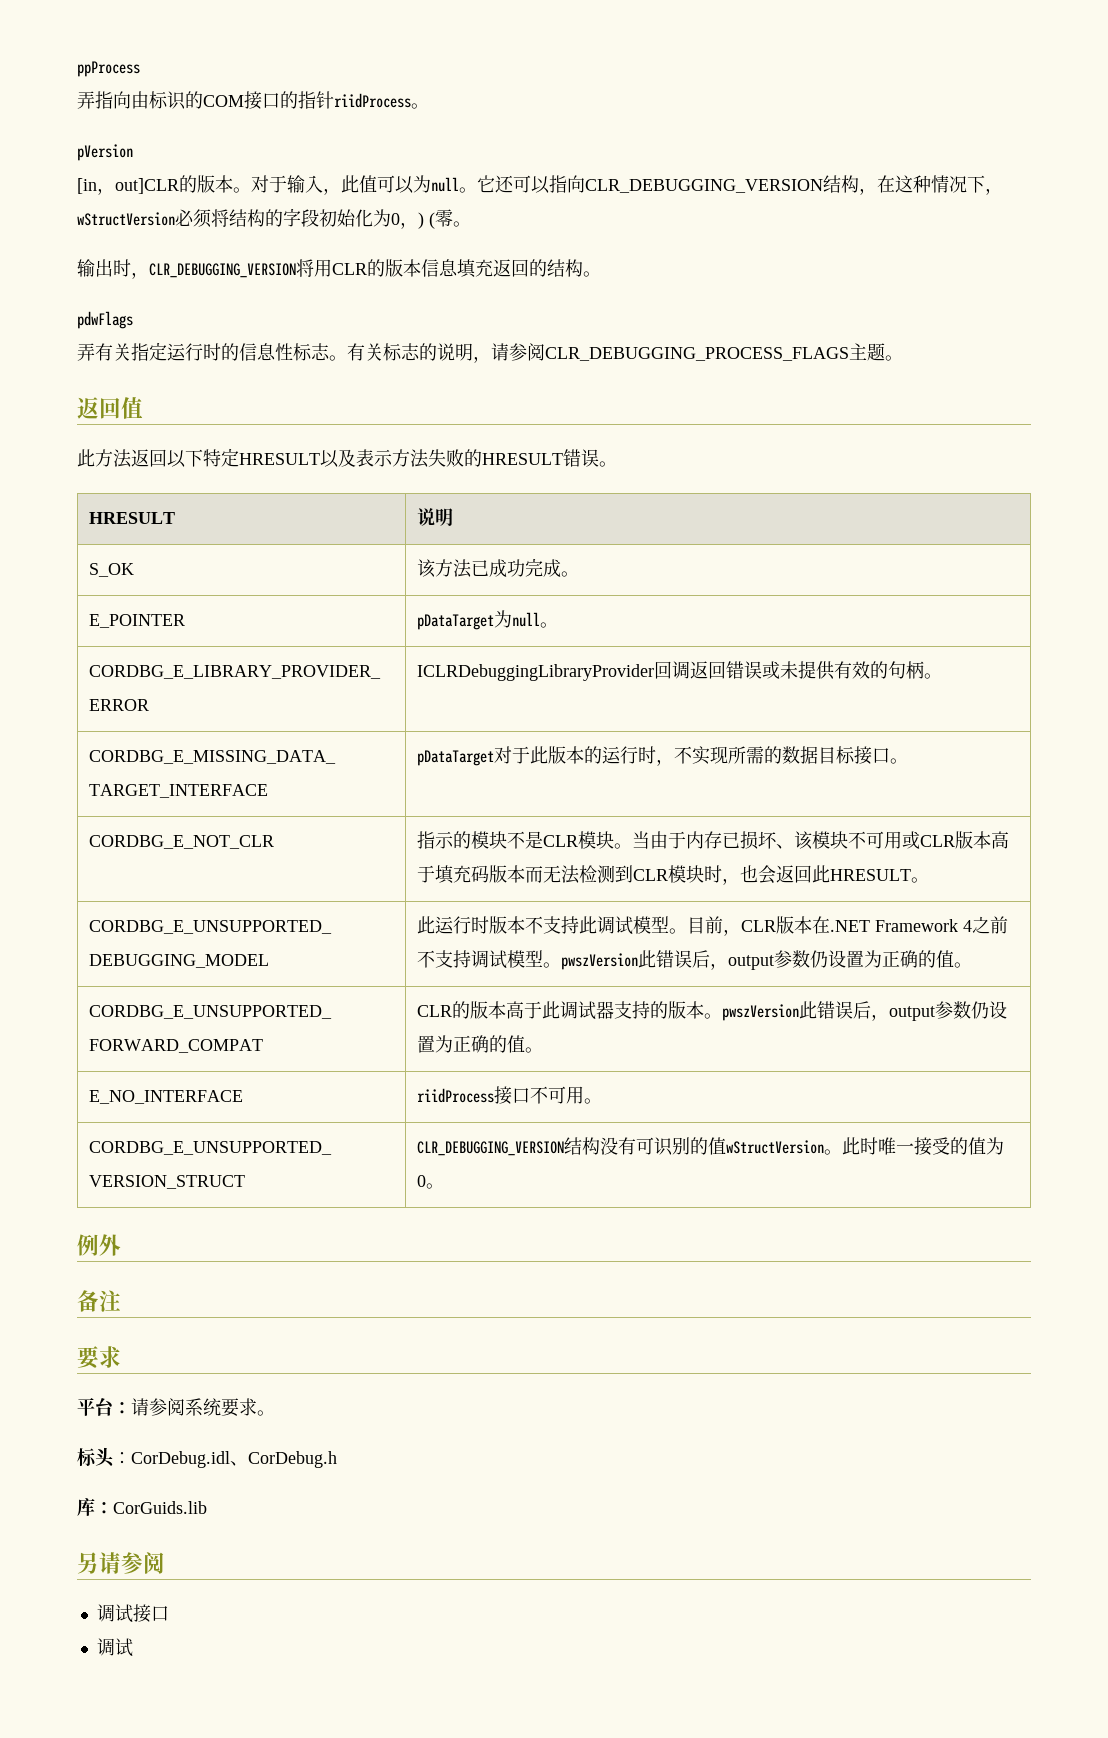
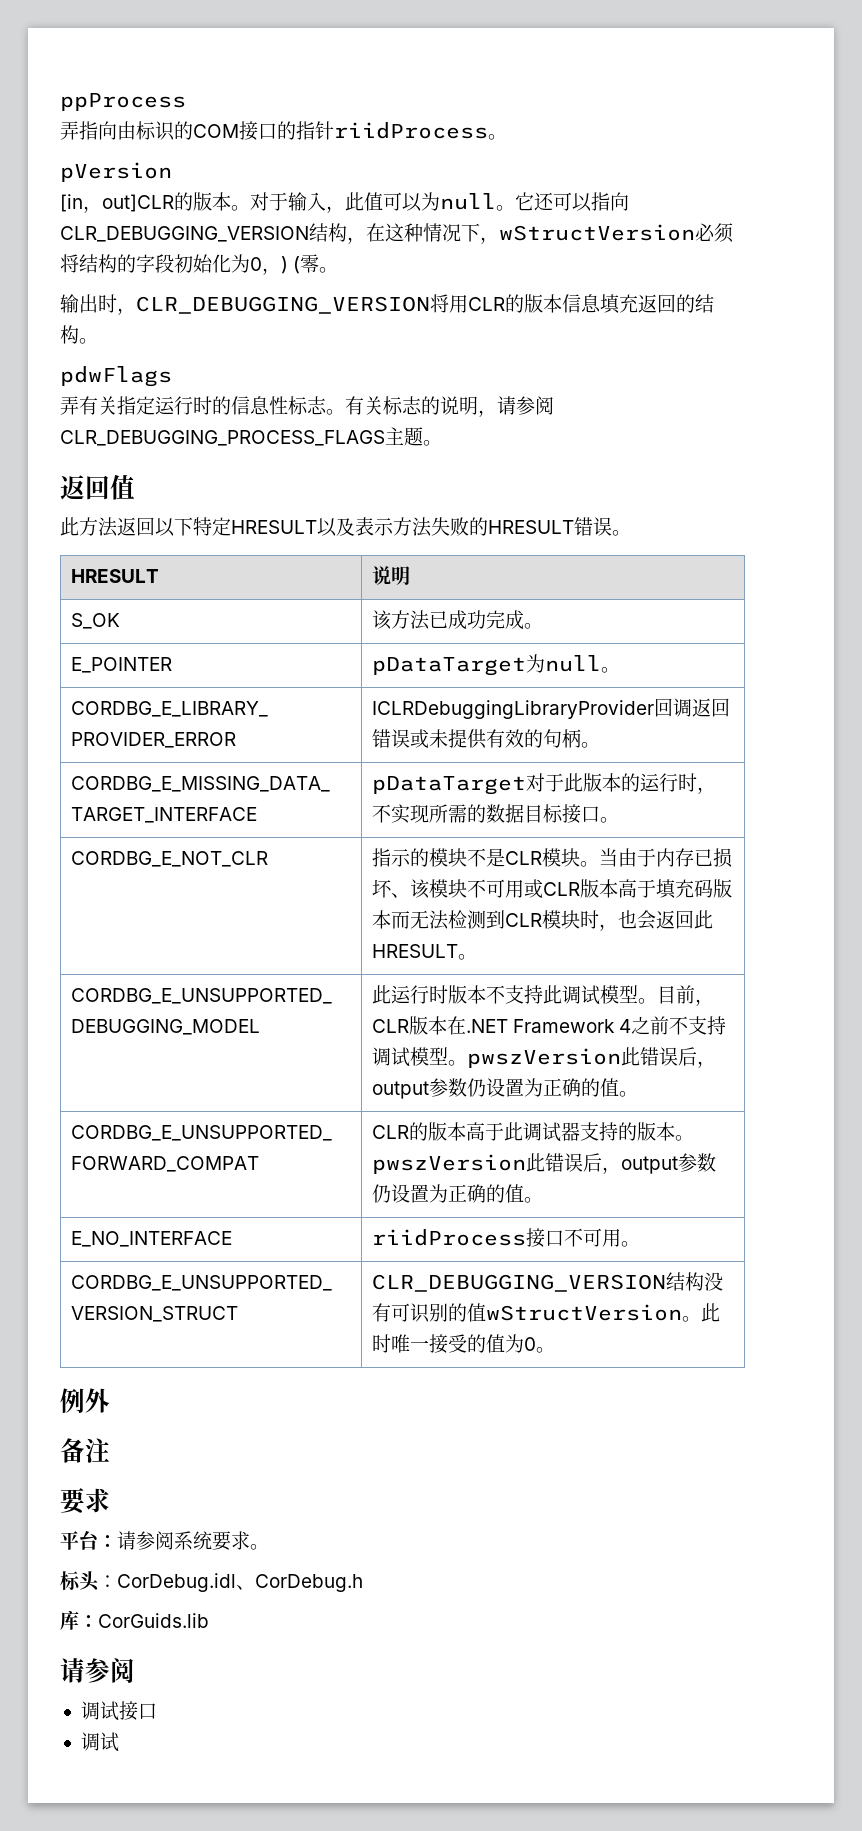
[77,1552,99,1574] 另 -> (209, 1620) none

